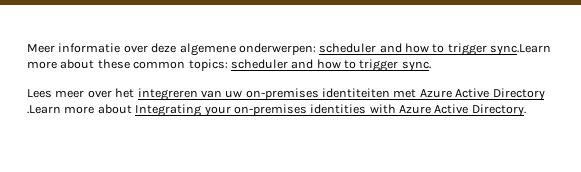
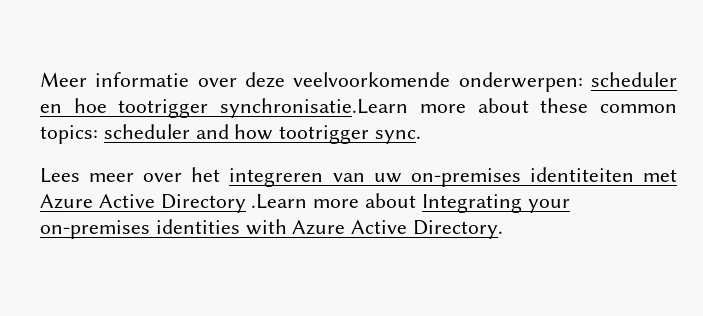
[179,43,236,56] algemene -> [293,72,451,87] veelvoorkomende
[379,43,552,56] and how to trigger sync.Learn -> [40,98,409,118] en hoe tootrigger synchronisatie.Learn
[344,59,399,72] to trigger -> [279,125,370,144] tootrigger

